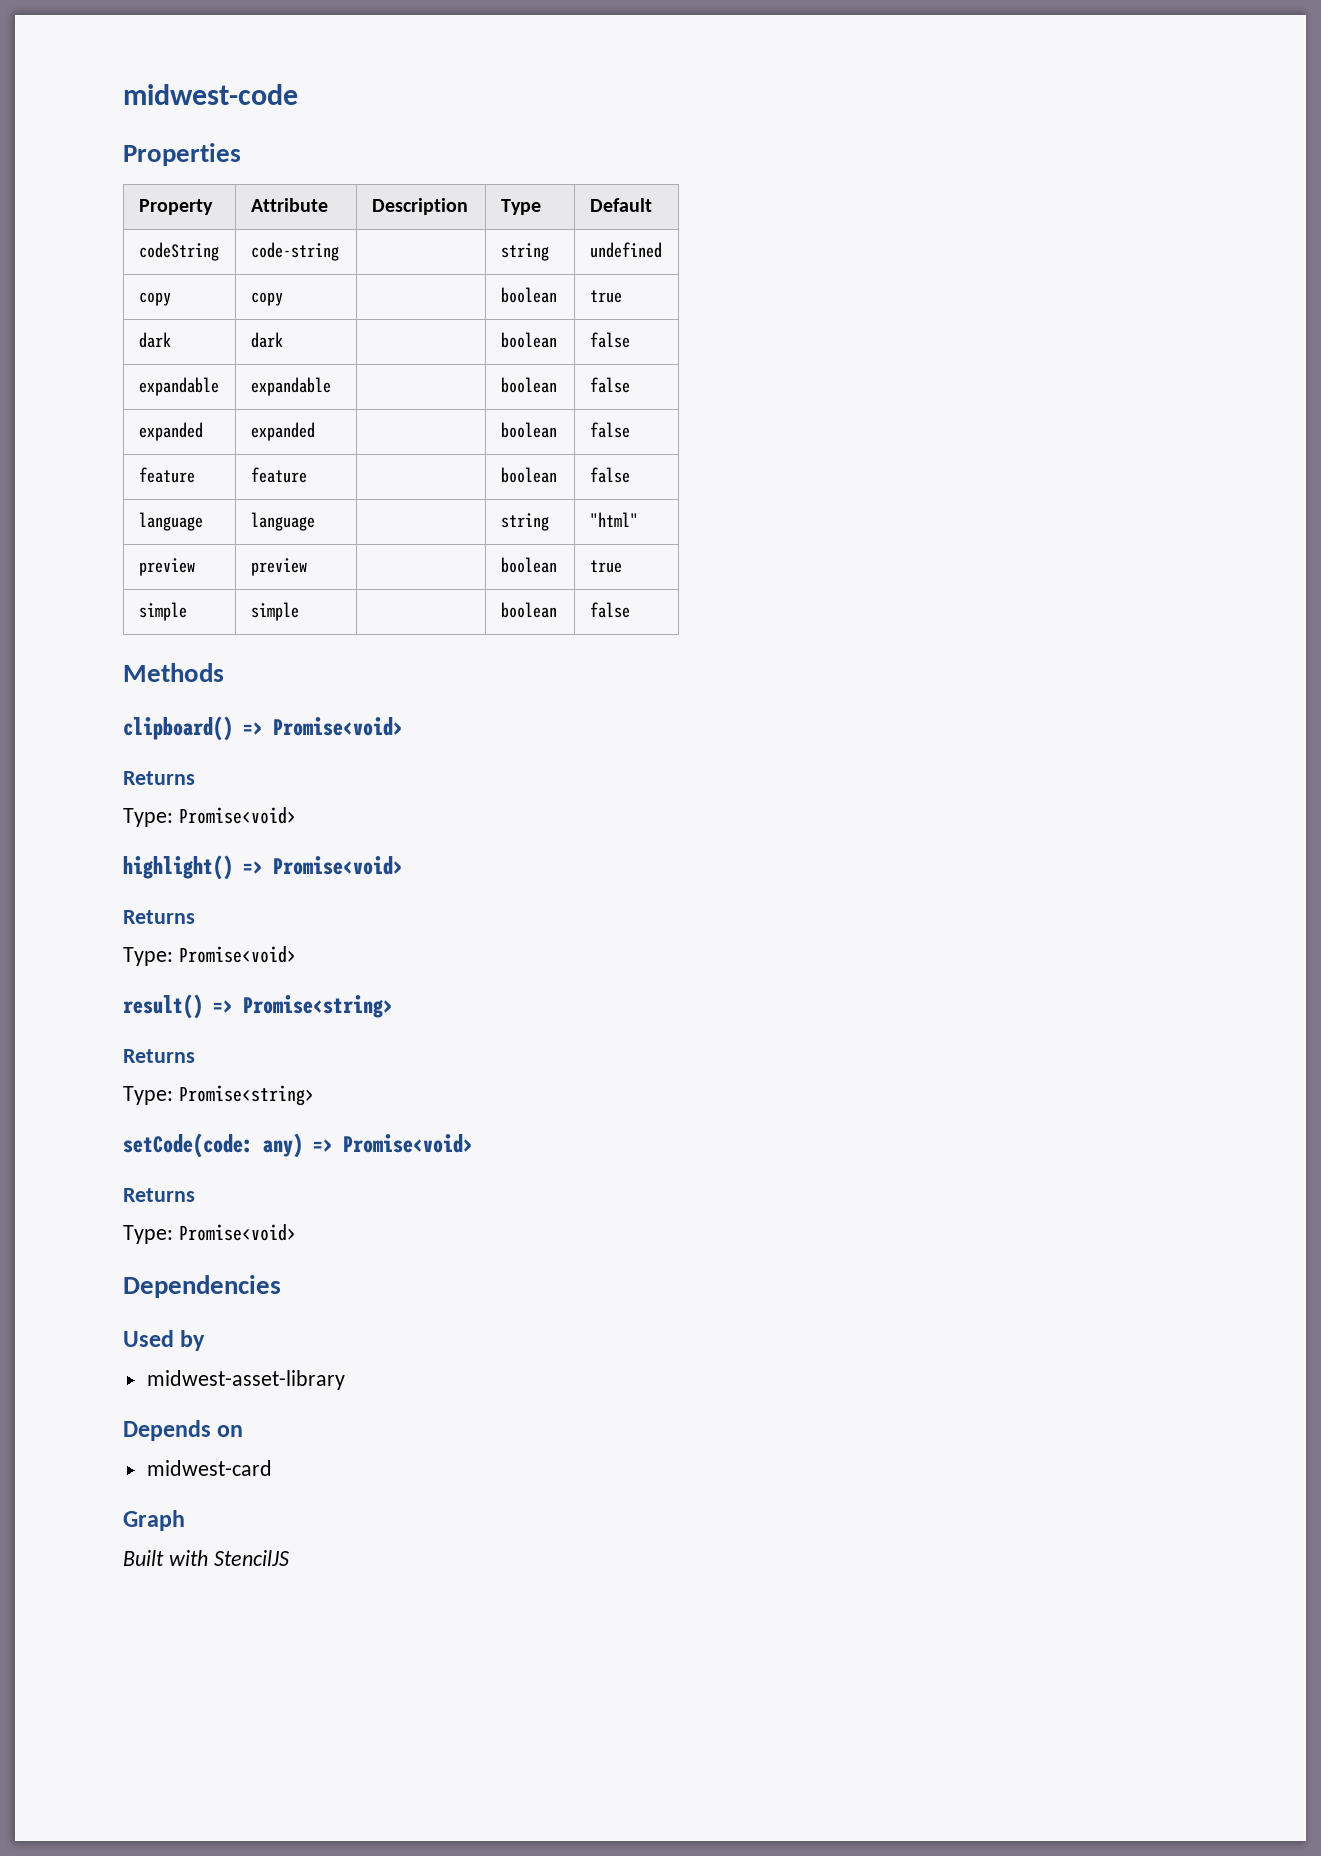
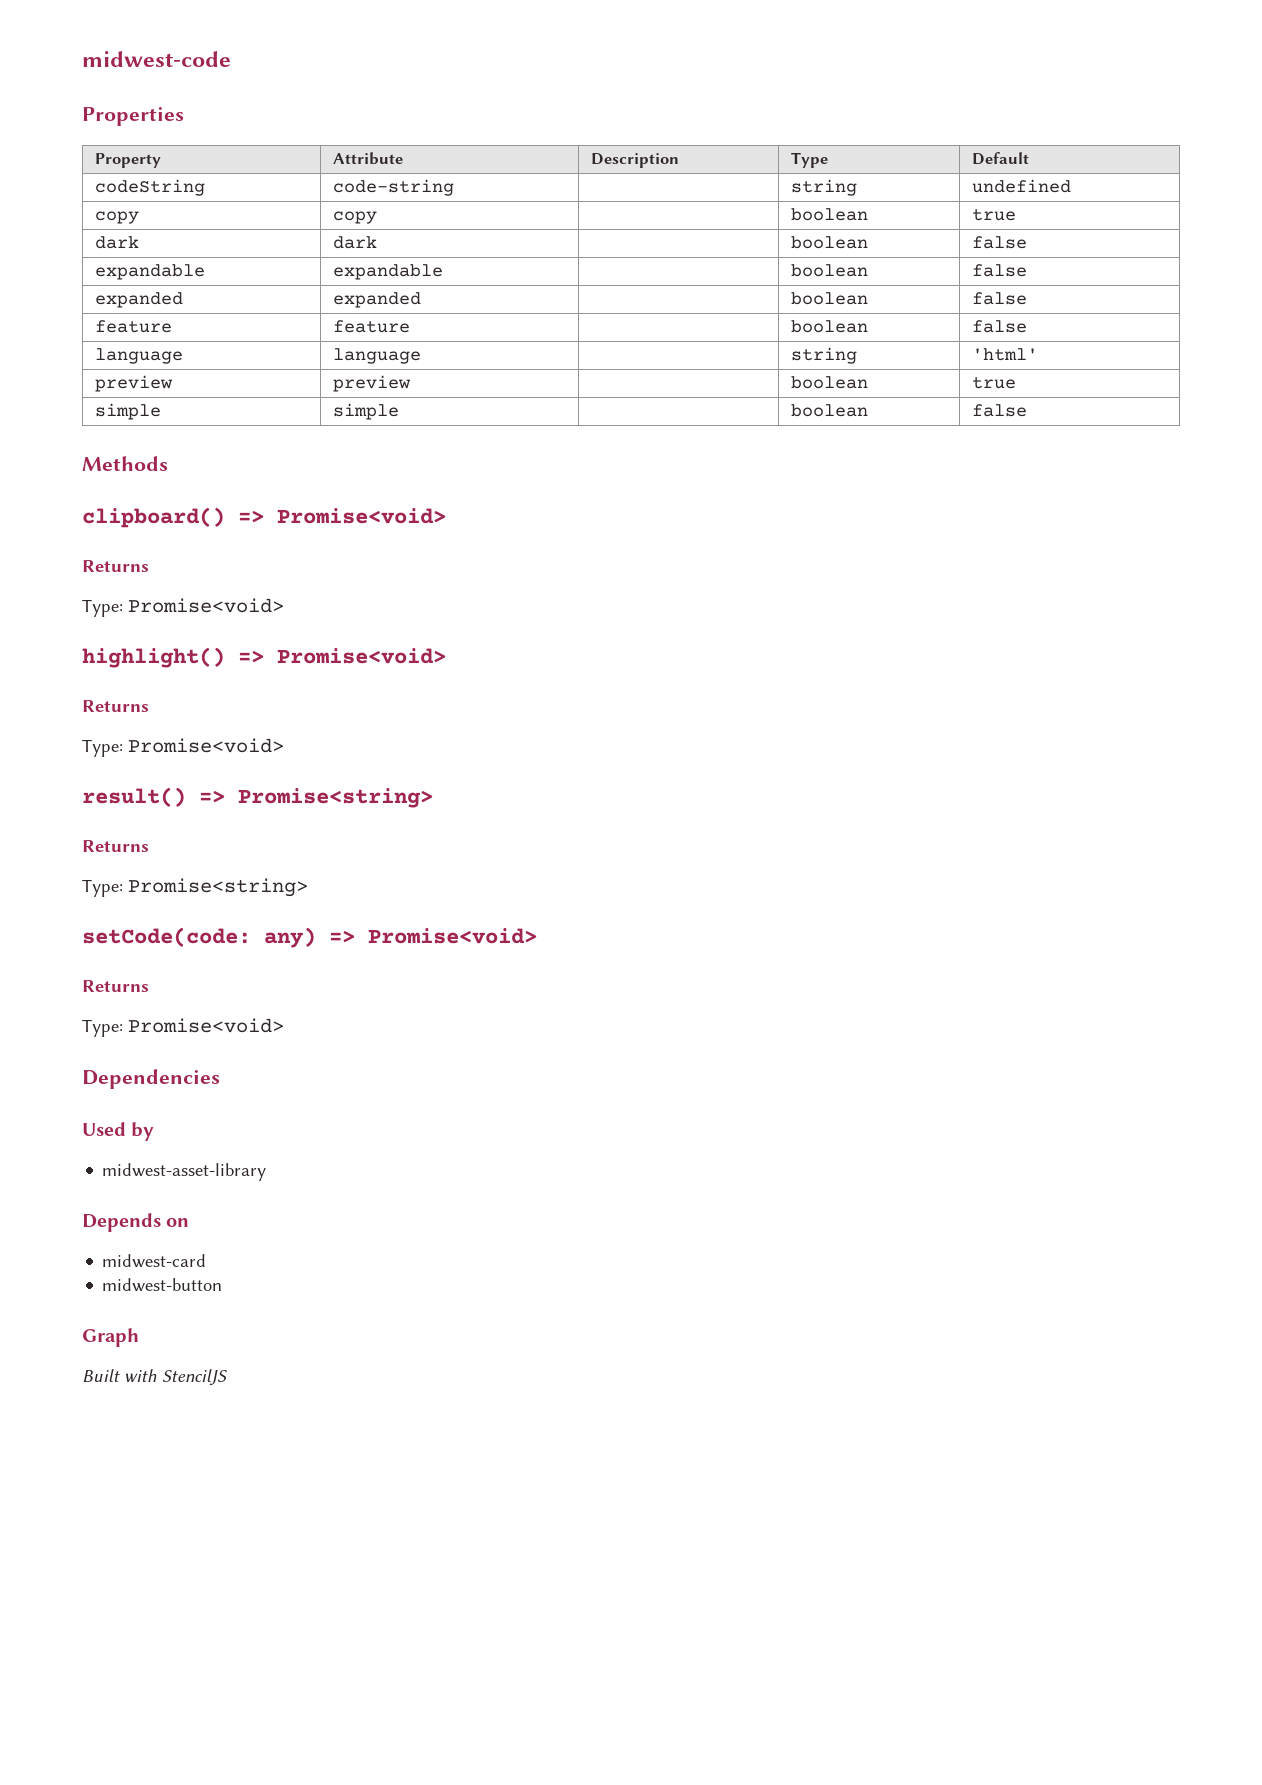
[589,512,638,527] "html" -> [971,348,1038,361] 'html'
(272, 1468) none -> [102,1278,223,1292] // midwest-button

